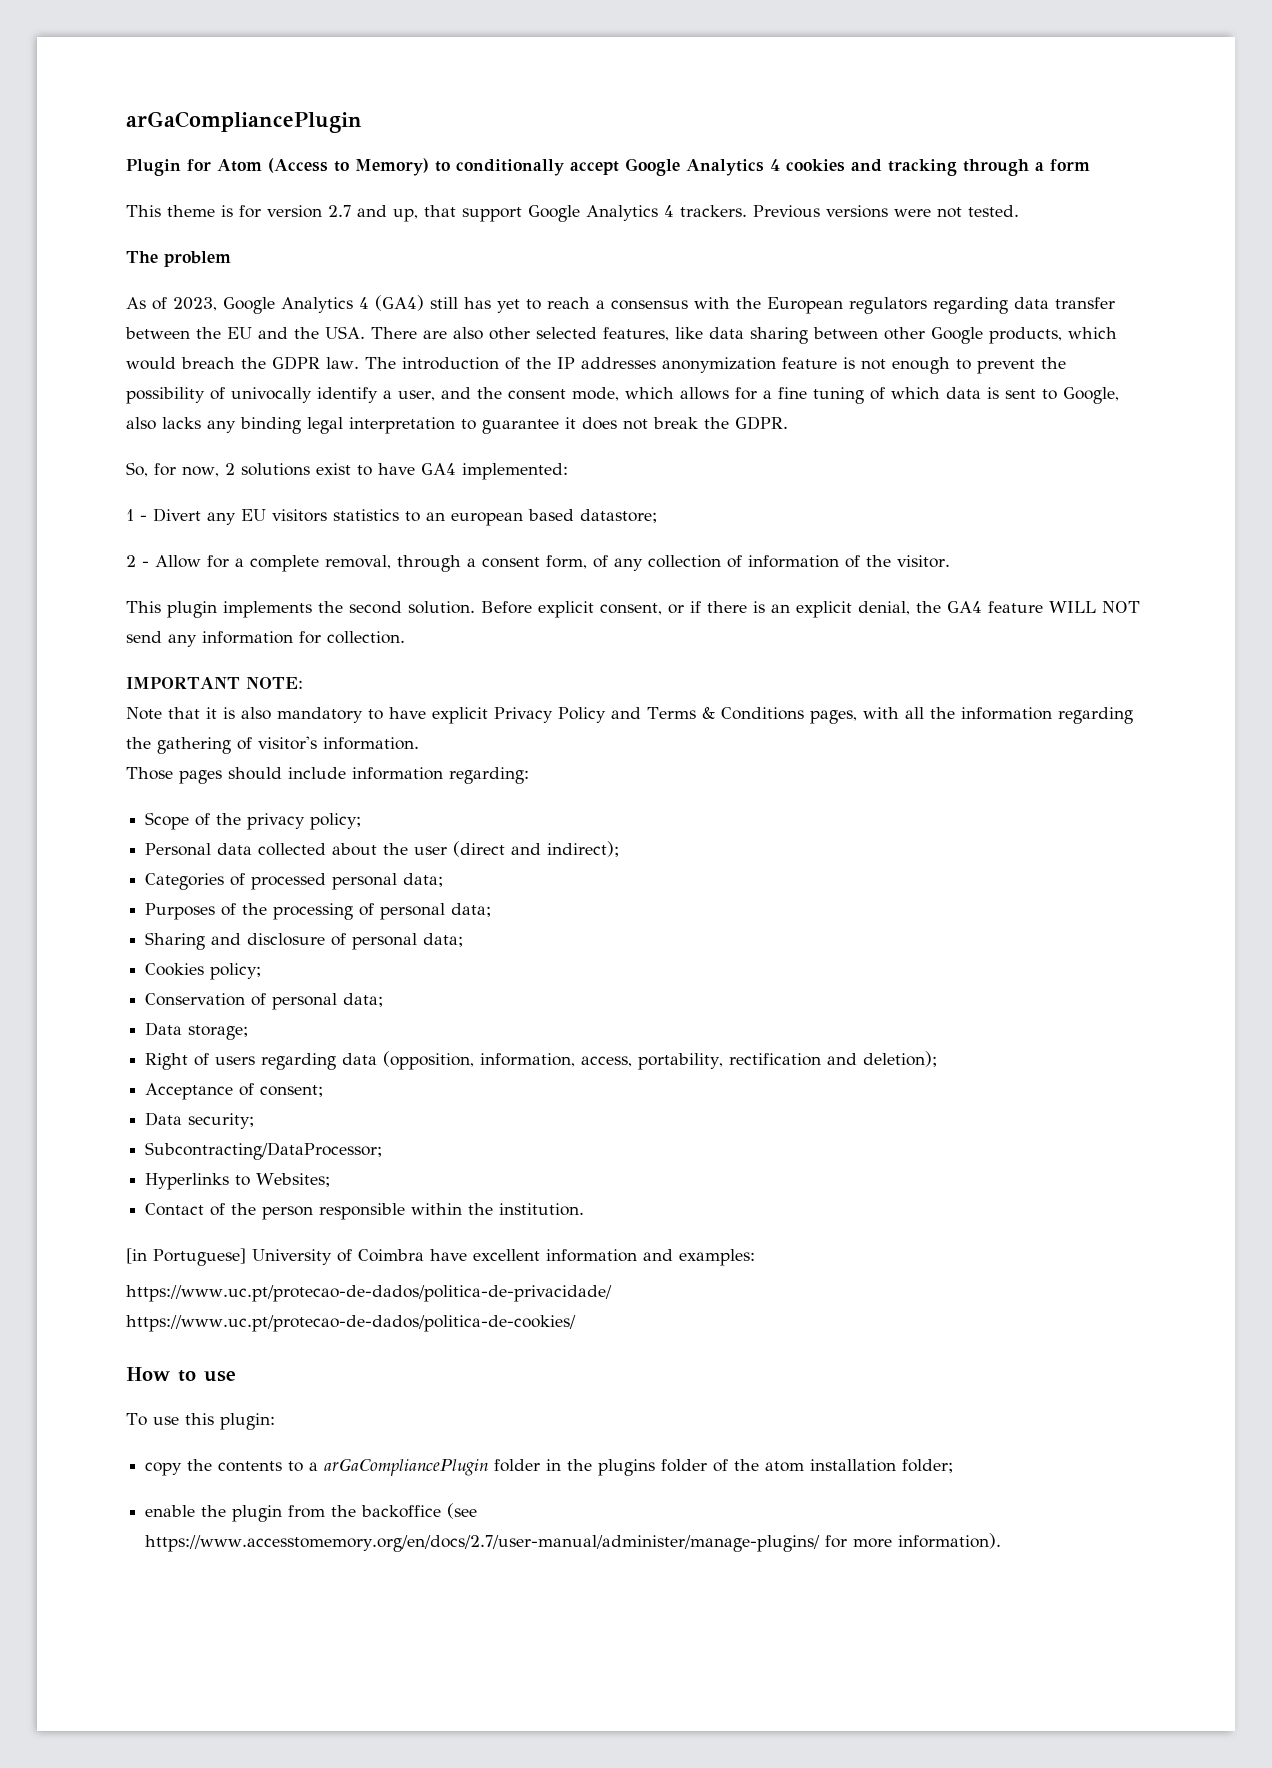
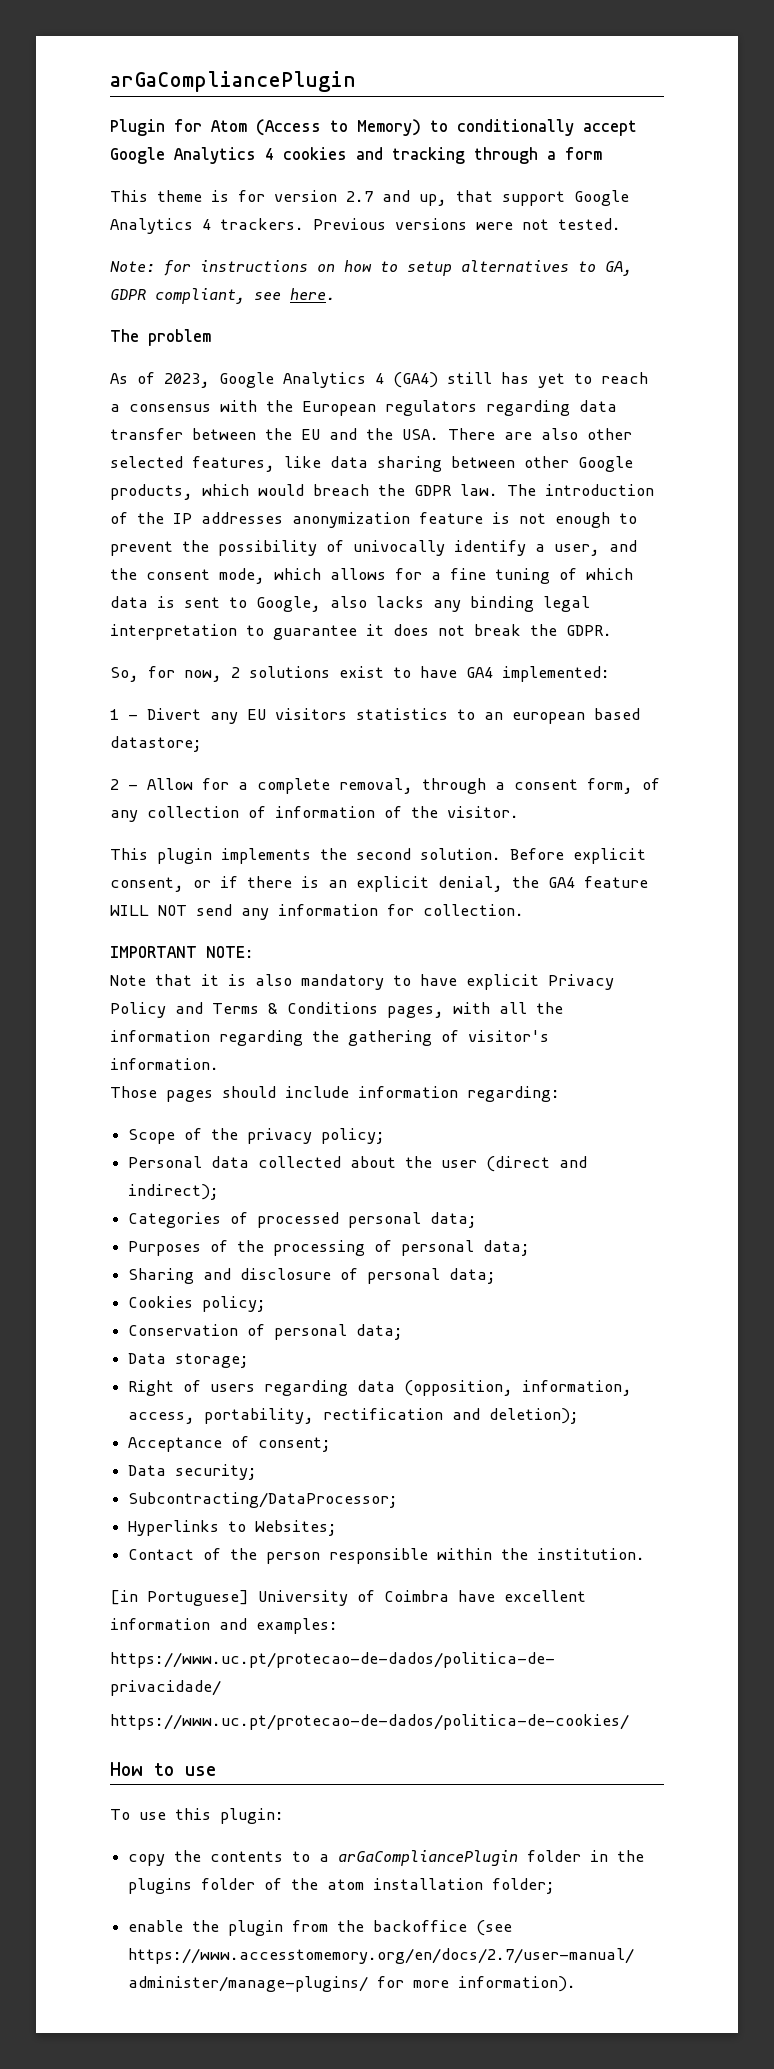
(1019, 211) none -> [110,260,632,276] [110,288,335,304] // Note: for instructions on how to setup alternatives to GA, GDPR compliant, see here.

